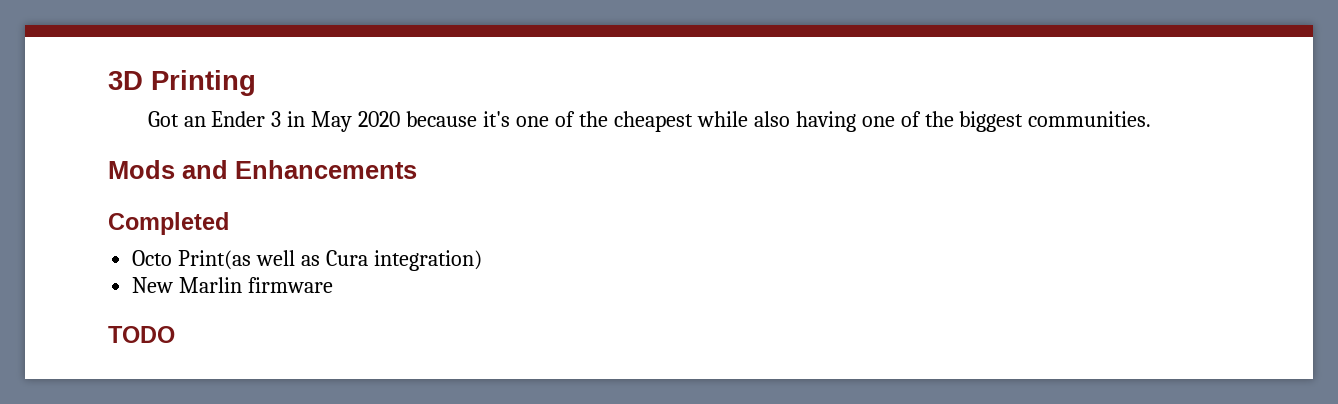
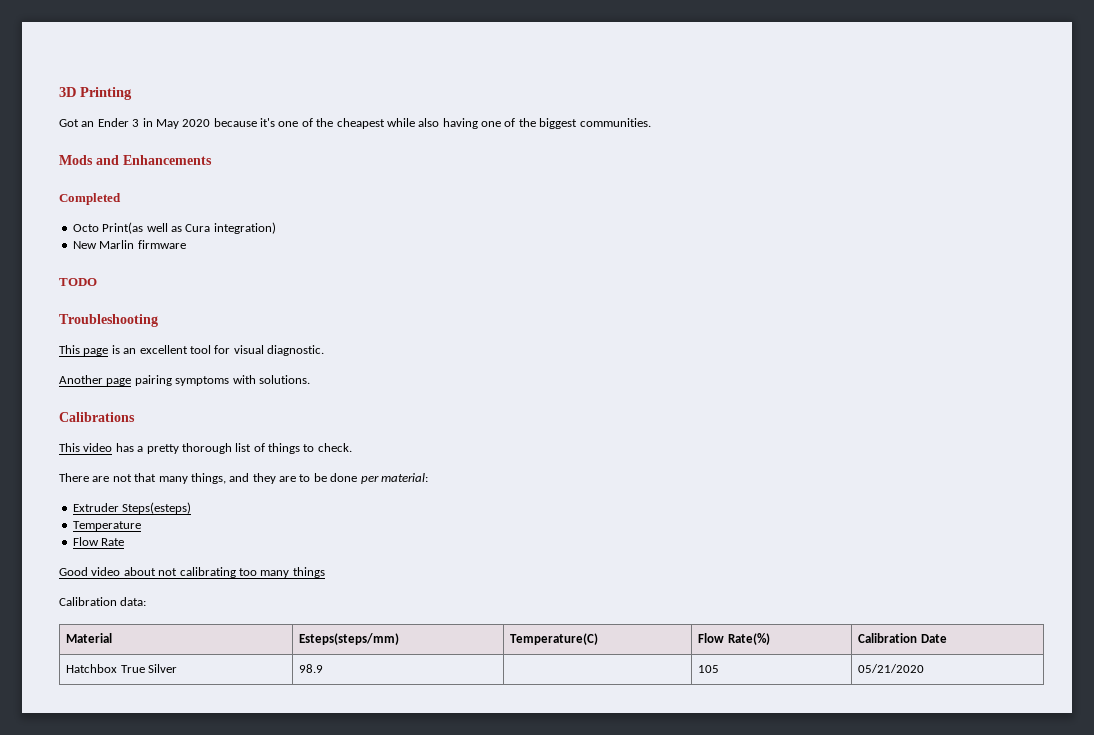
(175, 334) none -> [59,314,158,327] [59,345,324,356] [59,375,310,386] [59,412,135,422] [59,443,352,454] [59,473,428,484] [72,502,192,514] [72,521,141,531] [72,537,125,546] [59,567,325,578] [59,597,147,606] [66,633,113,643] [299,633,400,645] [510,633,599,645] [698,633,770,645] [858,633,947,643] [66,664,177,673] [299,664,324,673] [698,665,720,673] [858,664,925,673] // Troubleshooting // This page is an excellent tool for visual diagnostic. // Another page pairing symptoms with solutions. // Calibrations // This video has a pretty thorough list of things to check. // There are not that many things, and they are to be done per material: // Extruder Steps(esteps) // Temperature // Flow Rate // Good video about not calibrating too many things // Calibration data: // Material | Esteps(steps/mm) | Temperature(C) | Flow Rate(%) | Calibration Date // Hatchbox True Silver | 98.9 | | 105 | 05/21/2020

